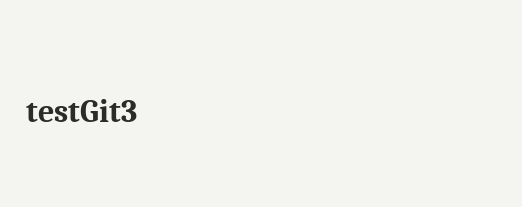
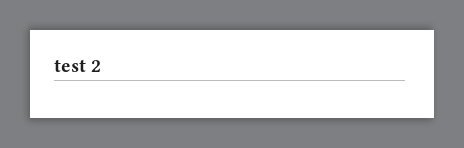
[26,99,137,122] testGit3 -> [54,59,102,72] test 2

